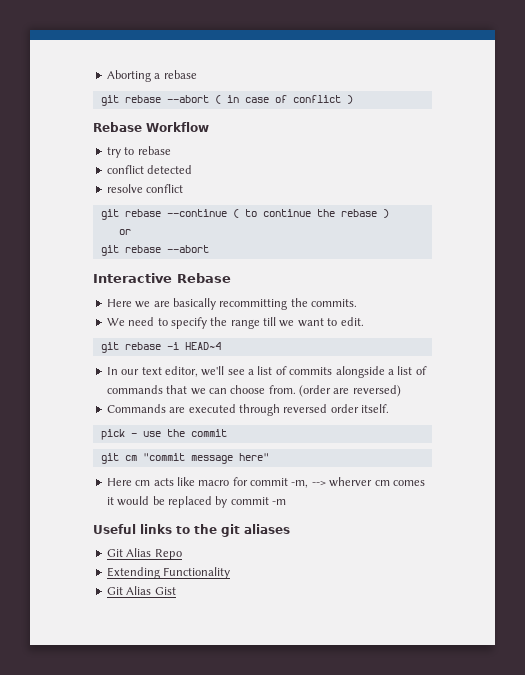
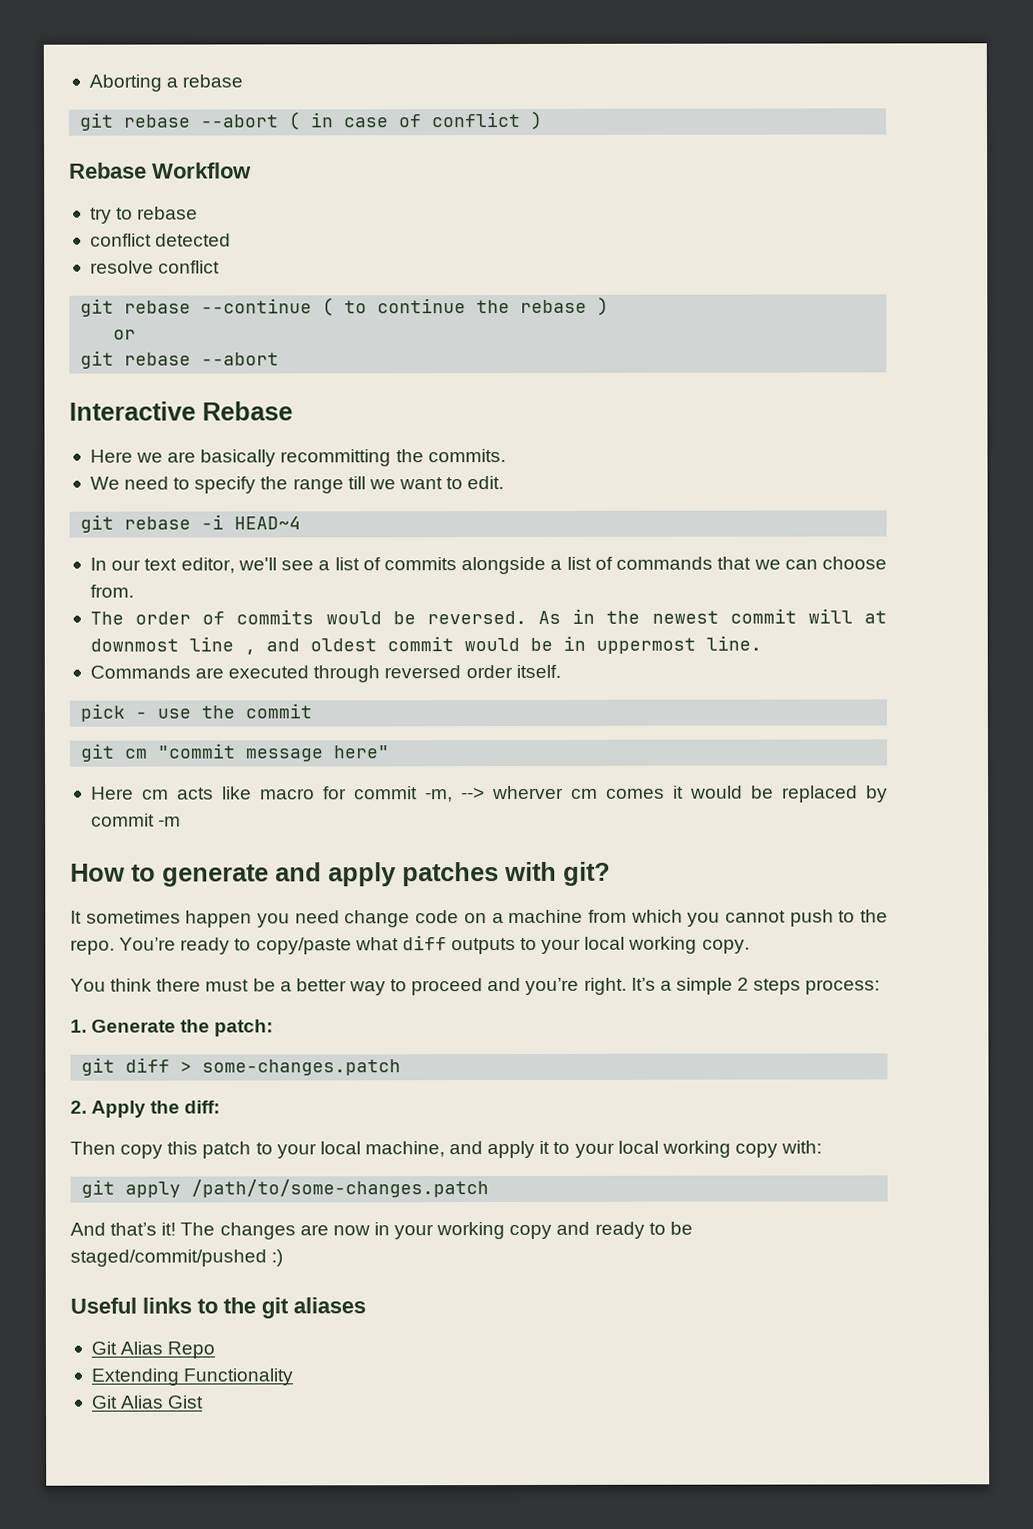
[299,385,401,397] (order are reversed) -> [89,608,888,625] [89,635,762,655] // The order of commits would be reversed. As in the newest commit will at downmost line , and oldest commit would be in uppermost line.
(286, 502) none -> [70,861,611,887] [70,909,888,928] [70,935,750,955] [70,977,881,996] [70,1019,274,1037] [81,1057,402,1076] [70,1100,221,1118] [70,1140,823,1159] [81,1179,490,1198] [70,1221,693,1240] [70,1249,284,1267] // How to generate and apply patches with git? // It sometimes happen you need change code on a machine from which you cannot push to the repo. You’re ready to copy/paste what diff outputs to your local working copy. // You think there must be a better way to proceed and you’re right. It’s a simple 2 steps process: // 1. Generate the patch: // git diff > some-changes.patch // 2. Apply the diff: // Then copy this patch to your local machine, and apply it to your local working copy with: // git apply /path/to/some-changes.patch // And that’s it! The changes are now in your working copy and ready to be staged/commit/pushed :)

